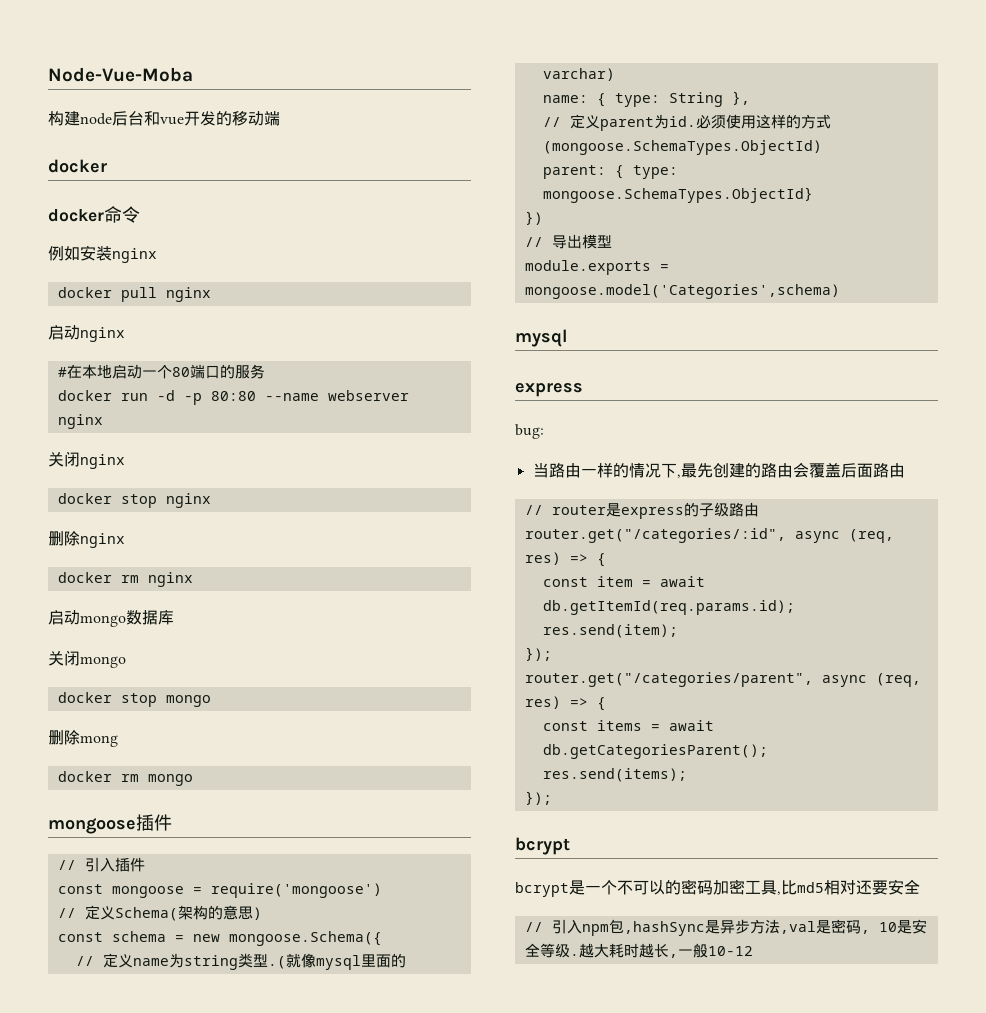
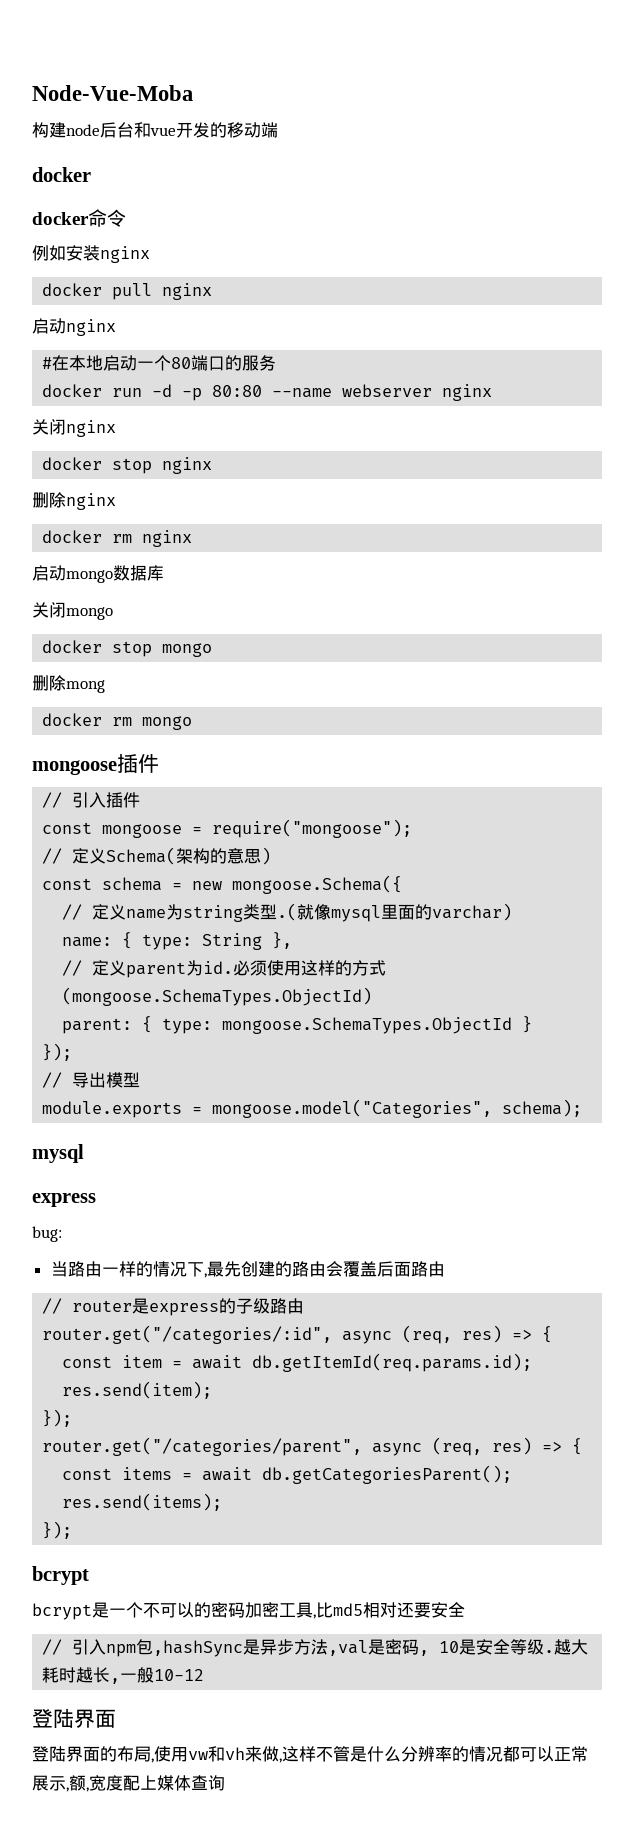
[210,883,382,898] require('mongoose') -> [212,819,413,838] require("mongoose");
[542,187,813,203] [524,211,543,225] mongoose.SchemaTypes.ObjectId} // }) -> [222,1016,533,1034] [42,1043,73,1061] mongoose.SchemaTypes.ObjectId } // });
[524,284,840,299] mongoose.model('Categories',schema) -> [212,1099,583,1118] mongoose.model("Categories", schema);
(753, 951) none -> [32,1708,116,1728] [32,1746,588,1763] [32,1775,225,1792] // 登陆界面 // 登陆界面的布局,使用vw和vh来做,这样不管是什么分辨率的情况都可以正常展示,额,宽度配上媒体查询

